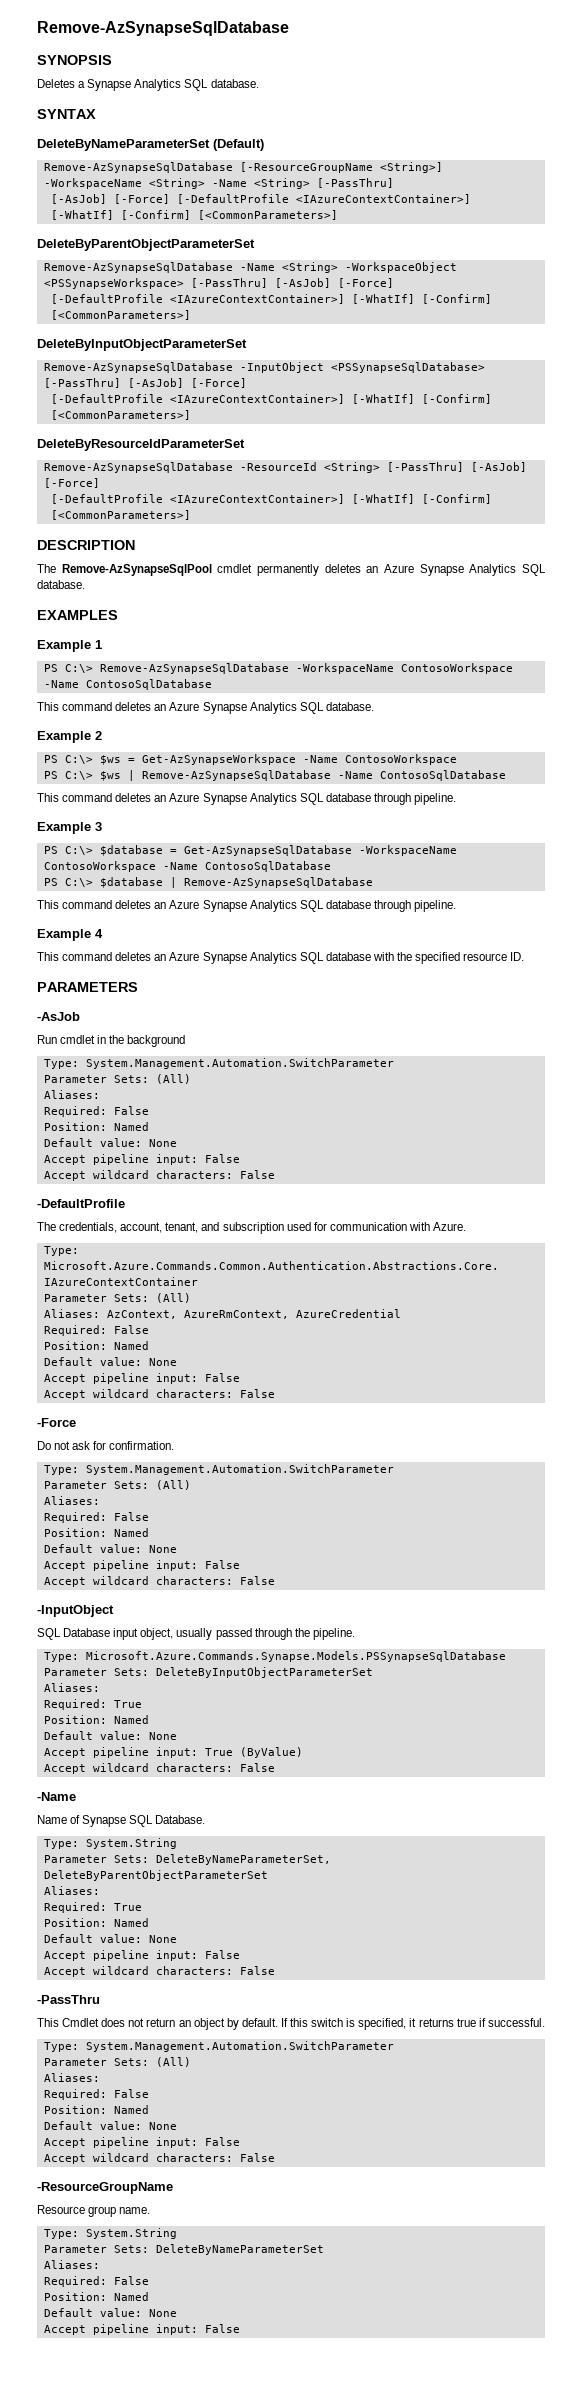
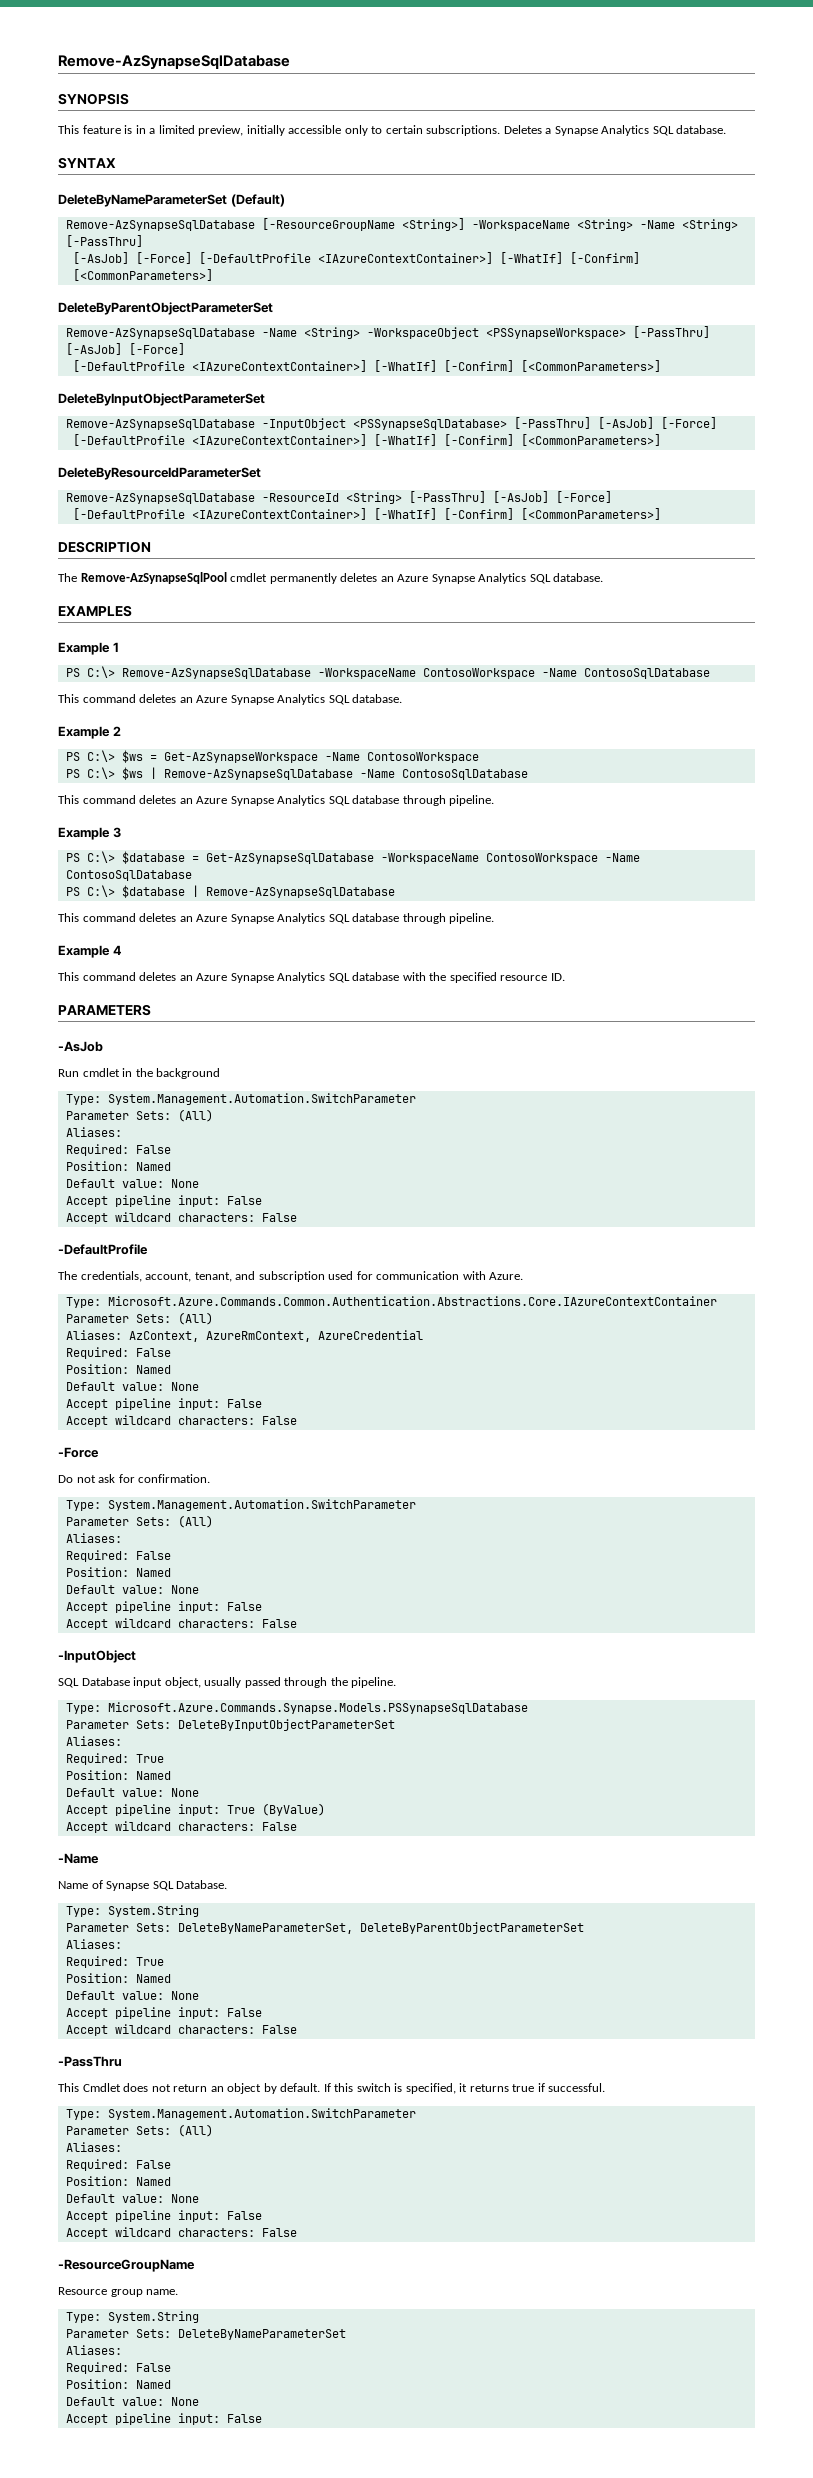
(112, 60) none -> [58,125,501,136] This feature is in a limited preview, initially accessible only to certain subscriptions.

